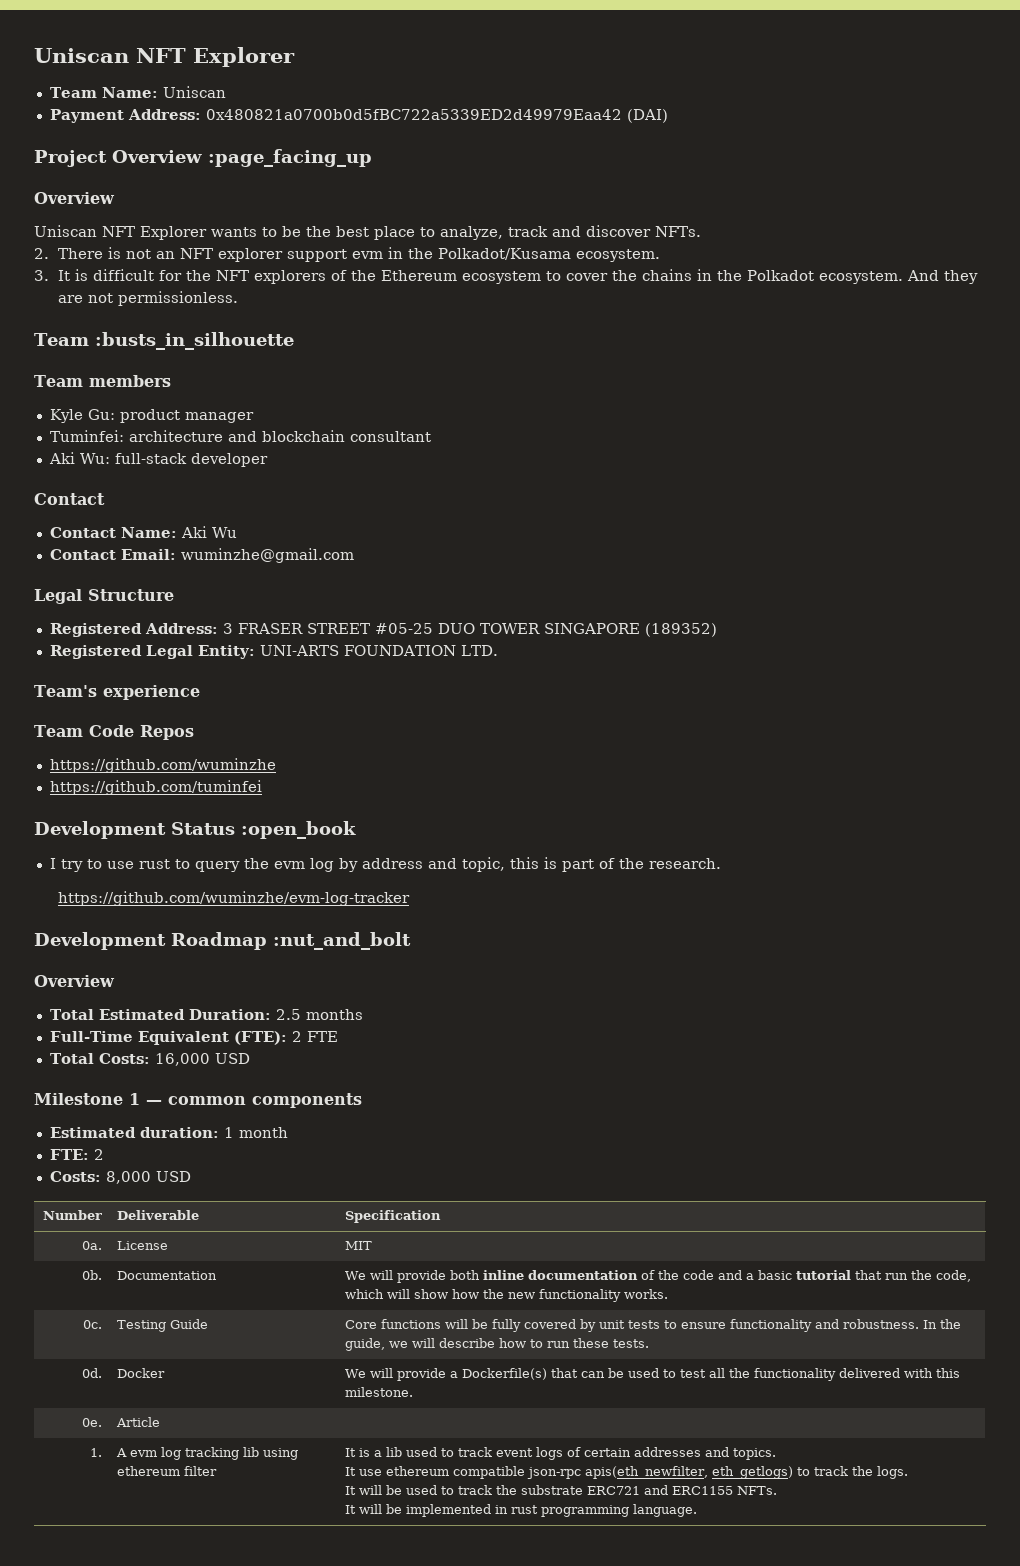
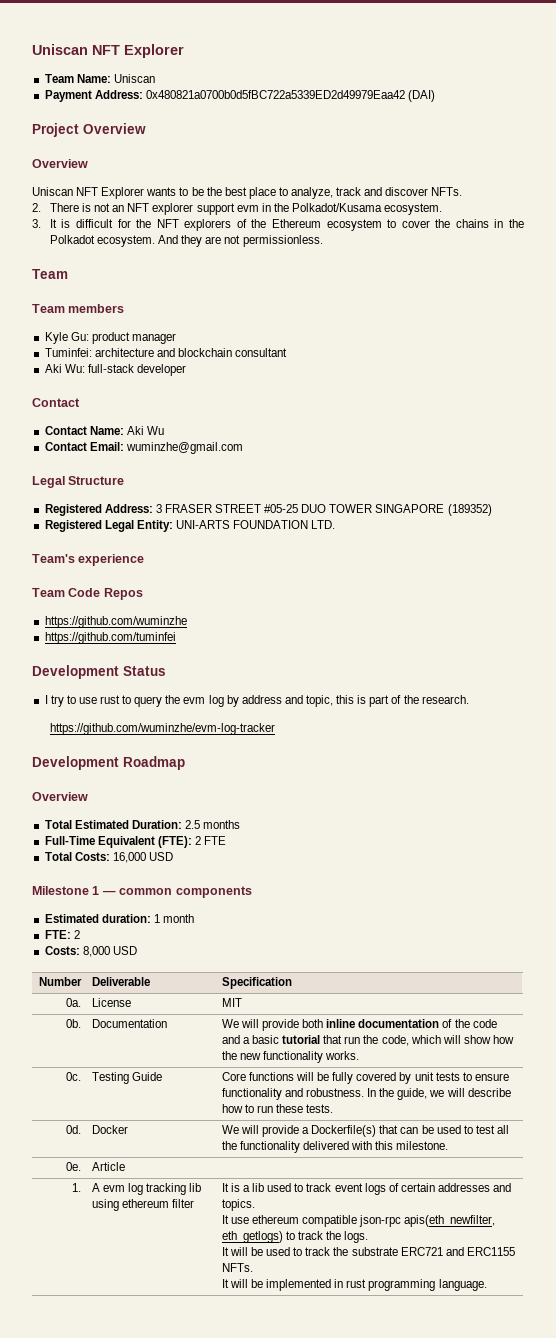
[208,149,372,167] :page_facing_up -> (146, 128) none
[94,332,294,350] :busts_in_silhouette -> (68, 274) none
[241,821,356,839] :open_book -> (166, 671) none
[273,932,411,950] :nut_and_bolt -> (185, 763) none

